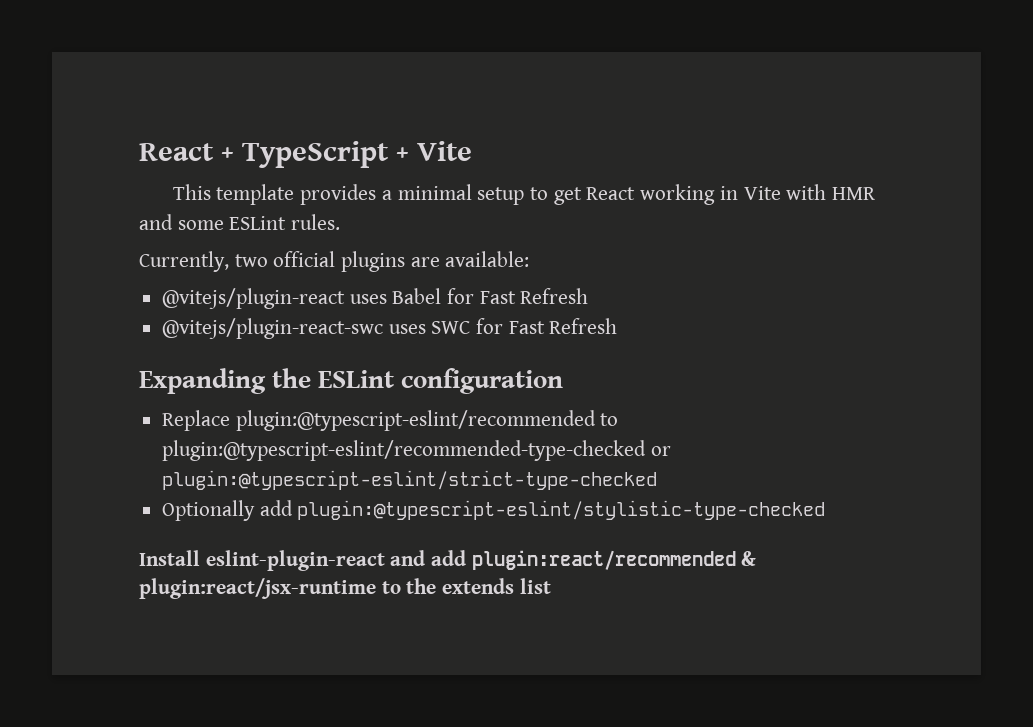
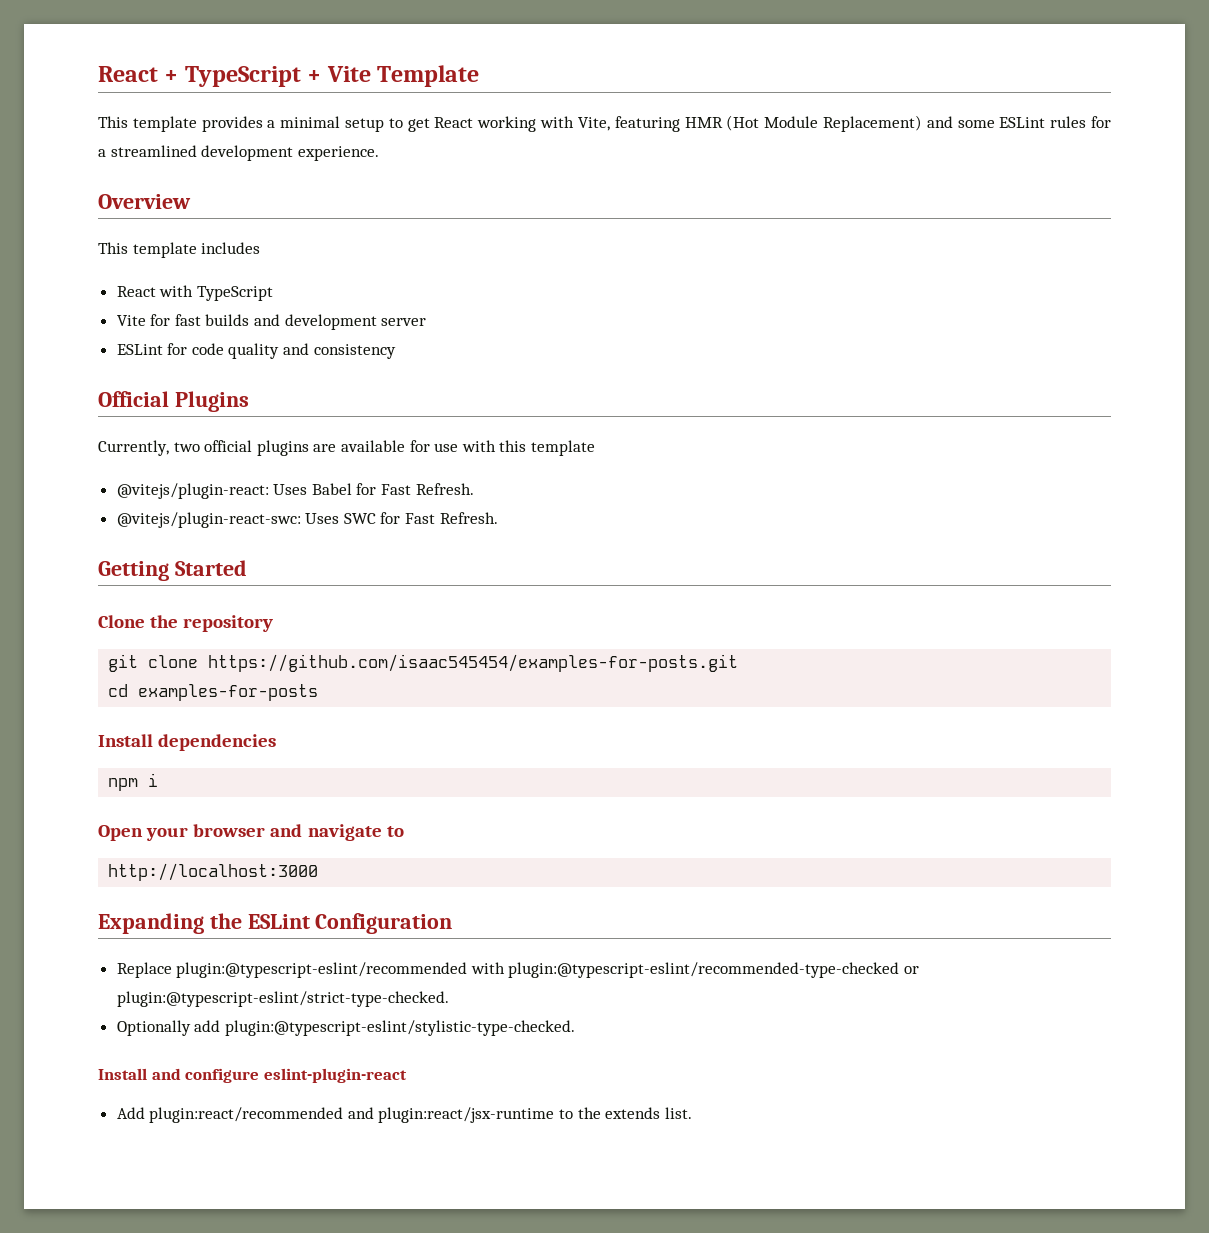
(472, 151) none -> [377,65,480,87] Template
[719,184,876,200] [139,214,341,230] in Vite with HMR and some ESLint rules. -> [540,115,1112,132] [98,145,379,161] [98,194,191,209] [98,242,261,258] [116,285,273,301] [116,314,427,330] [116,343,396,359] [98,391,249,412] with Vite, featuring HMR (Hot Module Replacement) and some ESLint rules for a streamlined development experience. // Overview // This template includes // React with TypeScript // Vite for fast builds and development server // ESLint for code quality and consistency // Official Plugins
[445,251,530,267] [162,288,589,309] [162,318,618,339] available: // @vitejs/plugin-react uses Babel for Fast Refresh // @vitejs/plugin-react-swc uses SWC for Fast Refresh -> [340,440,595,456] [116,483,474,499] [116,512,498,528] [98,560,247,581] [98,615,274,632] [108,654,739,672] [108,684,319,701] [98,734,277,751] [108,773,159,791] [98,824,404,841] [108,863,319,881] available for use with this template // @vitejs/plugin-react: Uses Babel for Fast Refresh. // @vitejs/plugin-react-swc: Uses SWC for Fast Refresh. // Getting Started // Clone the repository // git clone https://github.com/isaac545454/examples-for-posts.git // cd examples-for-posts // Install dependencies // npm i // Open your browser and navigate to // http://localhost:3000
[401,368,564,394] configuration -> [315,913,453,934] Configuration
[600,413,619,426] to -> [470,962,505,974] with
[162,470,658,490] plugin:@typescript-eslint/strict-type-checked -> [116,991,449,1007] plugin:@typescript-eslint/strict-type-checked.
[297,500,826,520] [139,550,200,566] plugin:@typescript-eslint/stylistic-type-checked // Install -> [224,1020,575,1036] [98,1068,260,1083] plugin:@typescript-eslint/stylistic-type-checked. // Install and configure
[390,550,757,570] and add plugin:react/recommended & -> [116,1107,374,1123] // Add plugin:react/recommended and
[519,578,551,594] list -> [664,1107,692,1119] list.

